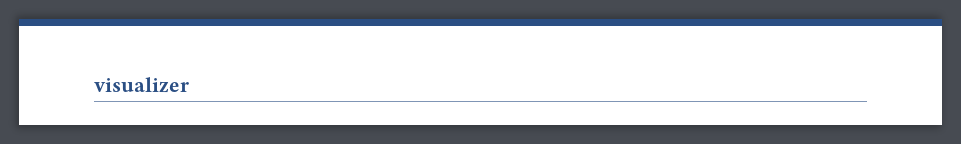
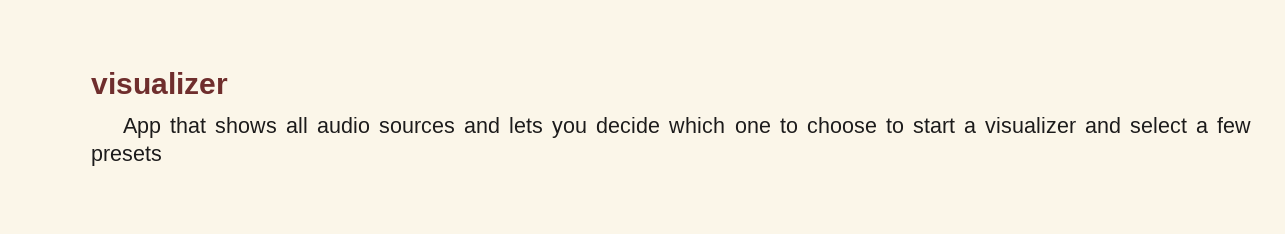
[94,77,189,93] visualizer -> [91,72,228,94] [123,117,1251,138] [91,146,162,166] visualizer // App that shows all audio sources and lets you decide which one to choose to start a visualizer and select a few presets

